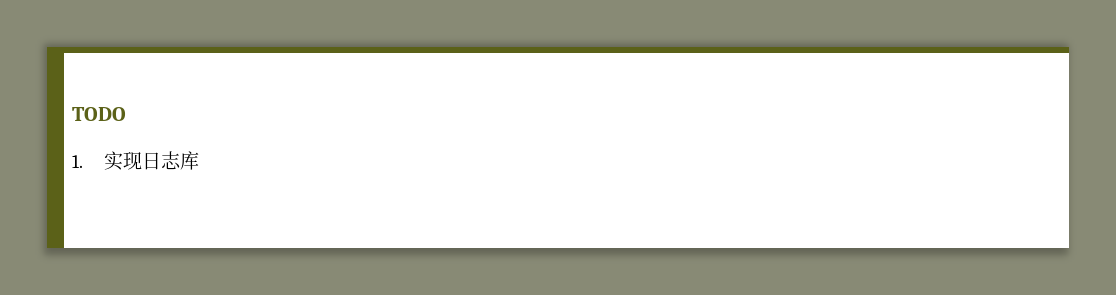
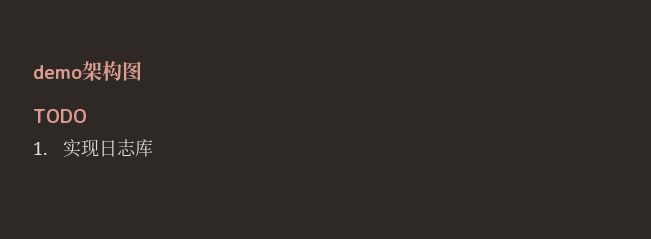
(72, 114) none -> [33,61,142,81] demo架构图 //

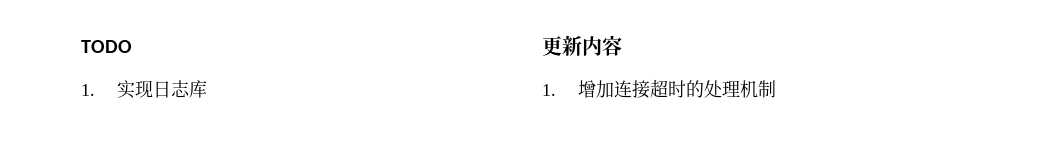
[33,61,142,81] demo架构图 // -> (81, 46) none
(153, 148) none -> [542,35,622,56] [542,79,776,99] // 更新内容 // 1.增加连接超时的处理机制

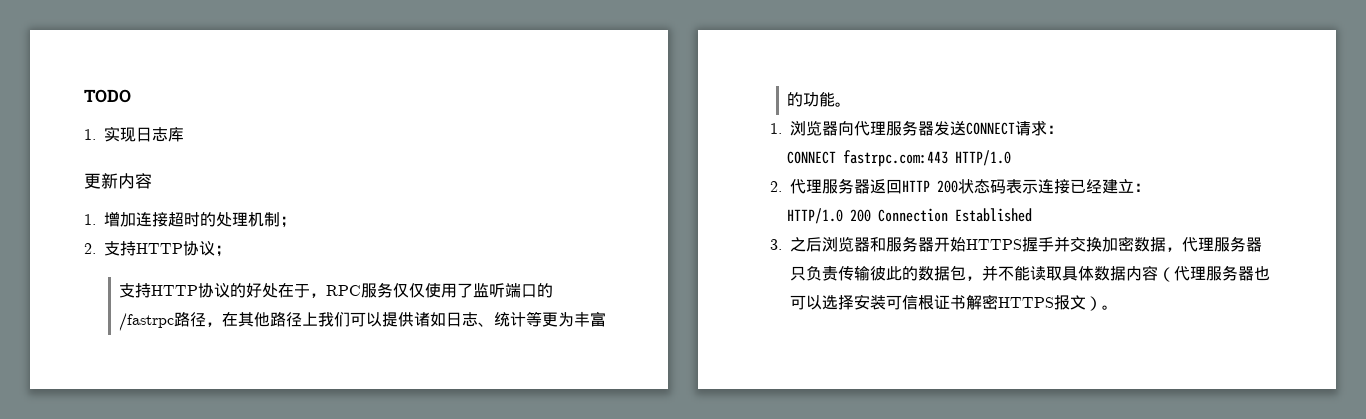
(776, 89) none -> [280,216,296,228] [84,241,231,257] [119,282,554,298] [119,311,607,331] [787,92,852,107] [769,120,1063,136] [787,150,1012,167] [769,178,1150,194] [787,208,1033,224] [769,236,1262,252] [789,265,1270,282] [789,294,1118,311] ； // 2.支持HTTP协议； // 支持HTTP协议的好处在于，RPC服务仅仅使用了监听端口的/fastrpc路径，在其他路径上我们可以提供诸如日志、统计等更为丰富的功能。 // 1.浏览器向代理服务器发送CONNECT请求： // CONNECT fastrpc.com:443 HTTP/1.0 // 2.代理服务器返回HTTP 200状态码表示连接已经建立： // HTTP/1.0 200 Connection Established // 3.之后浏览器和服务器开始HTTPS握手并交换加密数据，代理服务器只负责传输彼此的数据包，并不能读取具体数据内容（代理服务器也可以选择安装可信根证书解密HTTPS报文）。

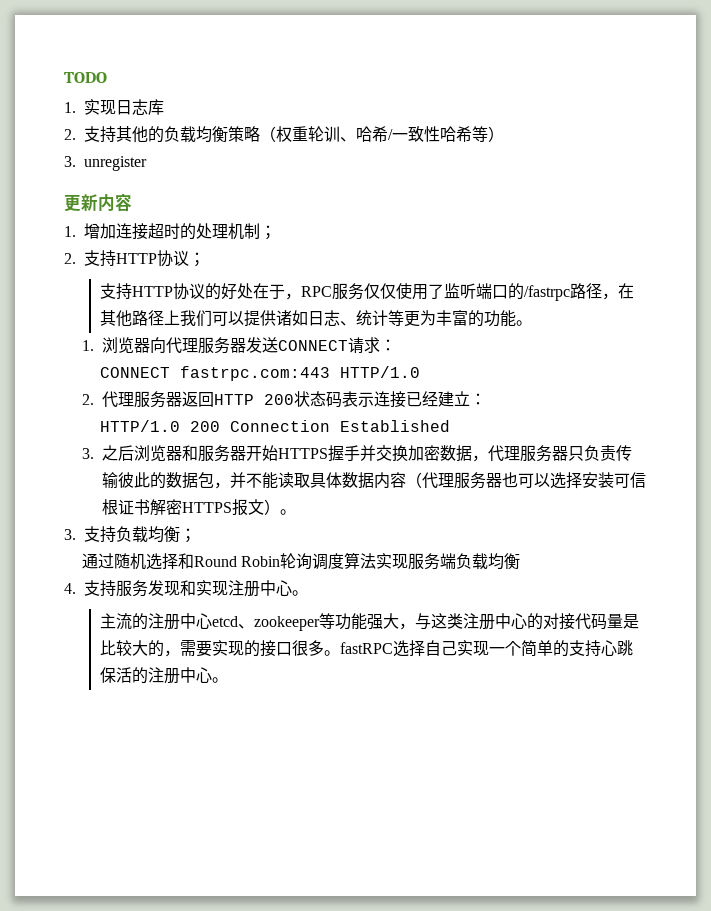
(184, 134) none -> [64,126,504,143] [64,156,147,171] // 2.支持其他的负载均衡策略（权重轮训、哈希/一致性哈希等） // 3. unregister
(1118, 307) none -> [64,526,196,543] [82,552,521,570] [64,580,308,597] [100,613,640,631] [100,640,634,657] [100,667,229,684] // 3.支持负载均衡； // 通过随机选择和Round Robin轮询调度算法实现服务端负载均衡 // 4.支持服务发现和实现注册中心。 // 主流的注册中心etcd、zookeeper等功能强大，与这类注册中心的对接代码量是比较大的，需要实现的接口很多。fastRPC选择自己实现一个简单的支持心跳保活的注册中心。

